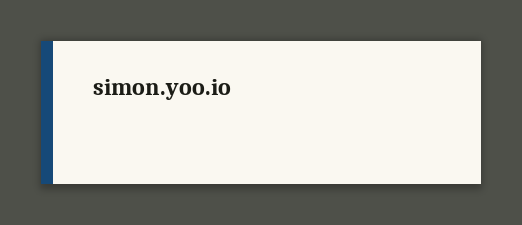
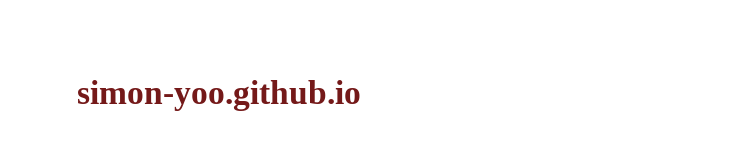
[93,79,231,100] simon.yoo.io -> [77,80,361,111] simon-yoo.github.io

